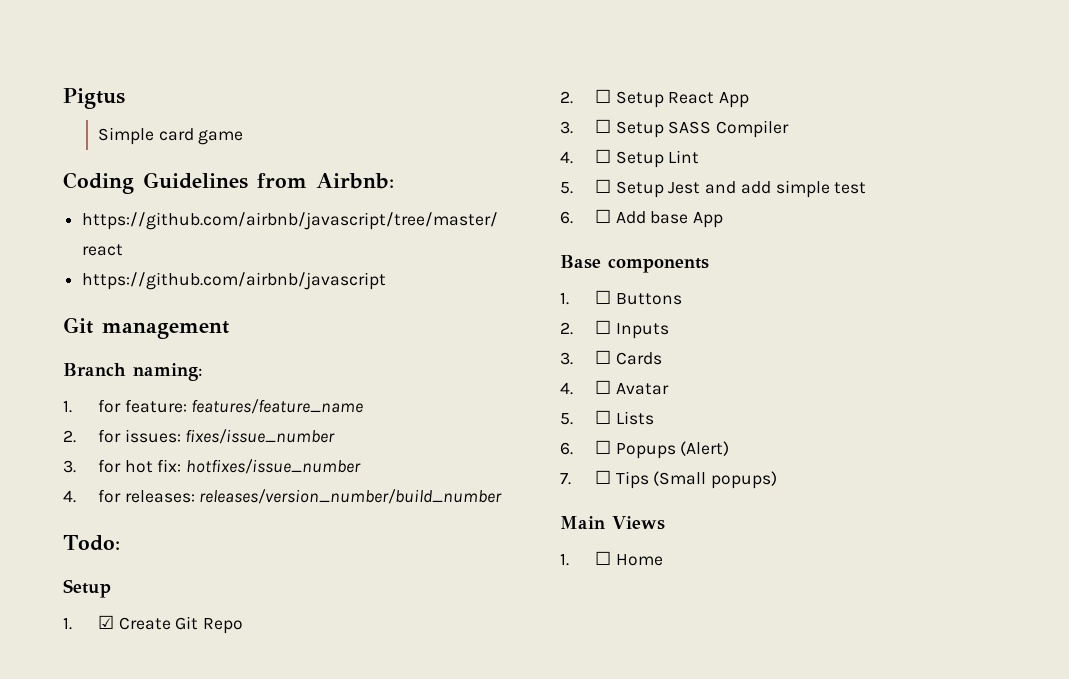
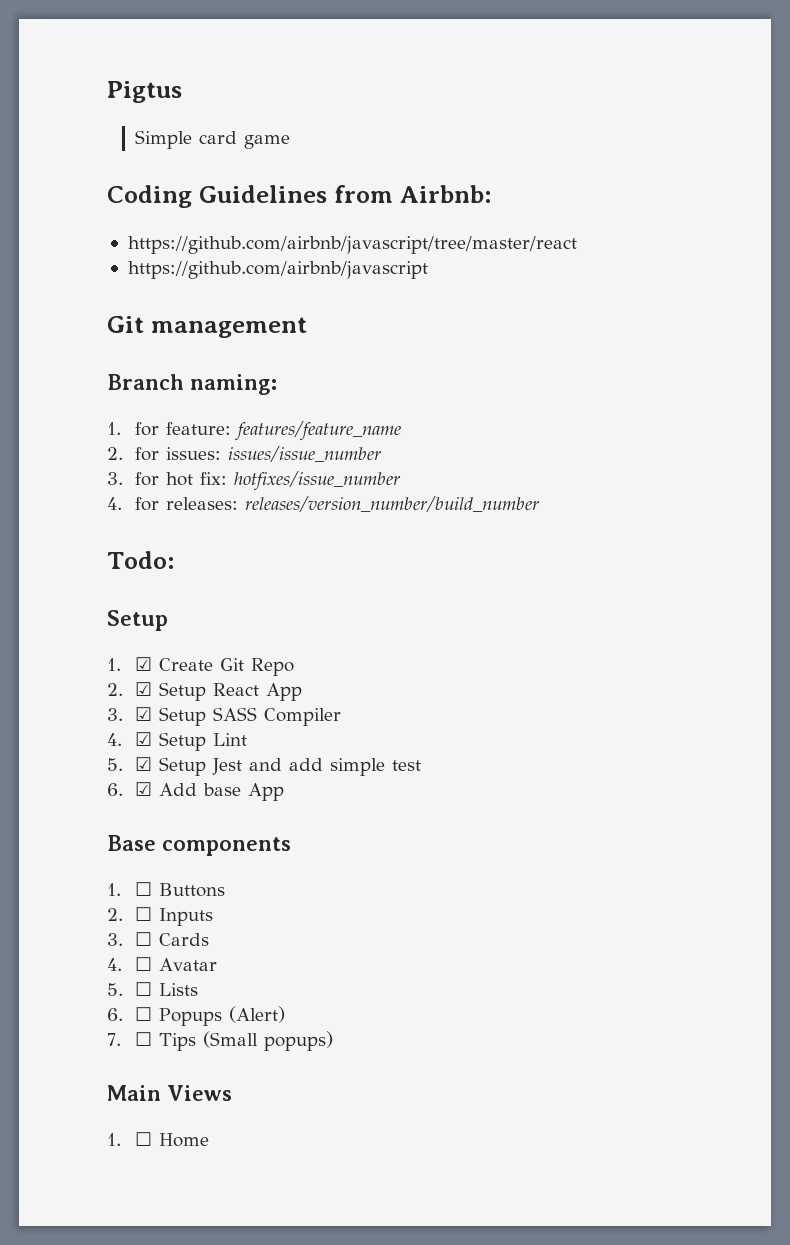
[185,429,336,444] fixes/issue_number -> [228,446,383,462] issues/issue_number
[594,89,611,103] ☐ -> [135,682,153,696] ☑
[594,119,611,133] ☐ -> [135,707,153,721] ☑
[594,149,611,163] ☐ -> [135,732,153,746] ☑
[594,179,611,193] ☐ -> [135,757,153,771] ☑
[594,209,611,223] ☐ -> [135,782,153,796] ☑

